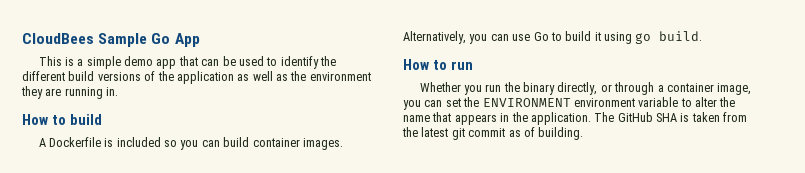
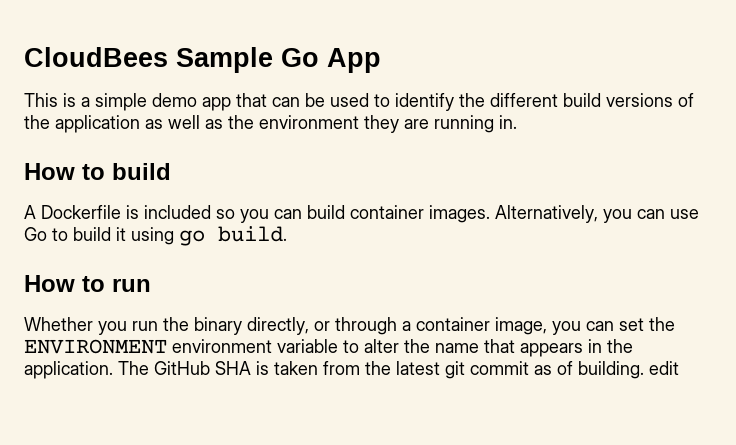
(584, 133) none -> [649,361,679,375] edit

